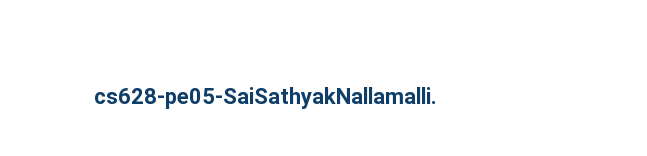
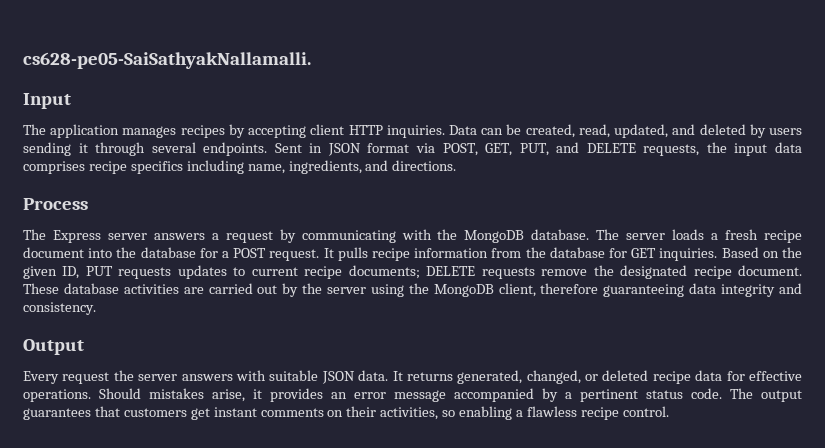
(437, 98) none -> [23,93,71,109] [23,124,802,138] [23,142,802,156] [23,160,457,174] [23,198,88,210] [23,229,803,243] [23,247,803,261] [23,265,802,279] [23,283,802,297] [23,302,96,315] [23,339,84,355] [23,370,803,384] [23,388,802,402] [23,406,669,420] // Input // The application manages recipes by accepting client HTTP inquiries. Data can be created, read, updated, and deleted by users sending it through several endpoints. Sent in JSON format via POST, GET, PUT, and DELETE requests, the input data comprises recipe specifics including name, ingredients, and directions. // Process // The Express server answers a request by communicating with the MongoDB database. The server loads a fresh recipe document into the database for a POST request. It pulls recipe information from the database for GET inquiries. Based on the given ID, PUT requests updates to current recipe documents; DELETE requests remove the designated recipe document. These database activities are carried out by the server using the MongoDB client, therefore guaranteeing data integrity and consistency. // Output // Every request the server answers with suitable JSON data. It returns generated, changed, or deleted recipe data for effective operations. Should mistakes arise, it provides an error message accompanied by a pertinent status code. The output guarantees that customers get instant comments on their activities, so enabling a flawless recipe control.

